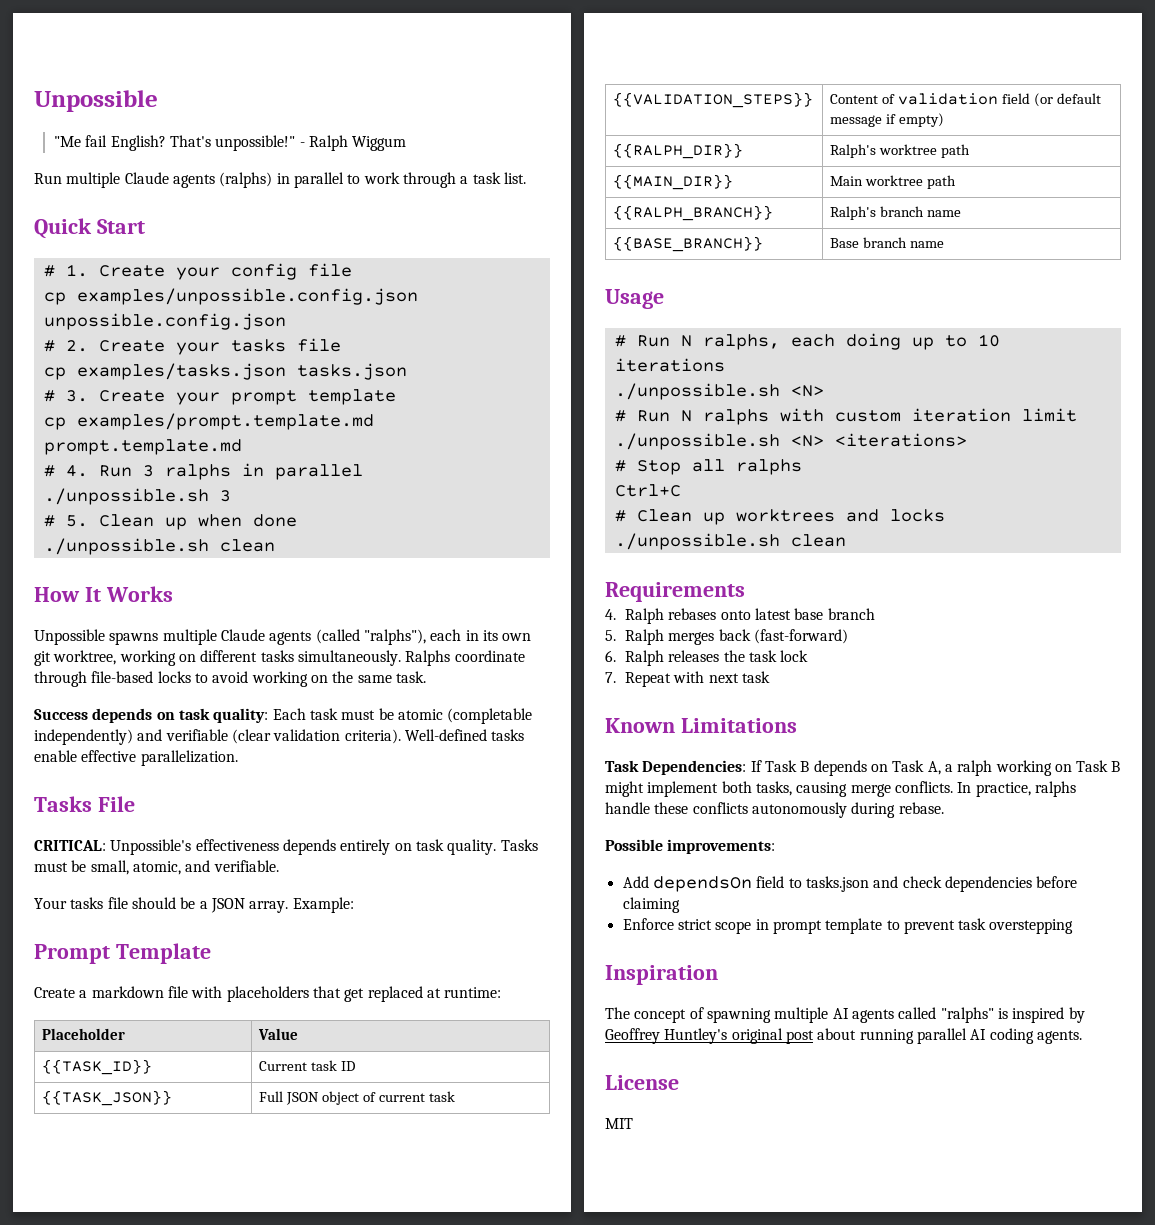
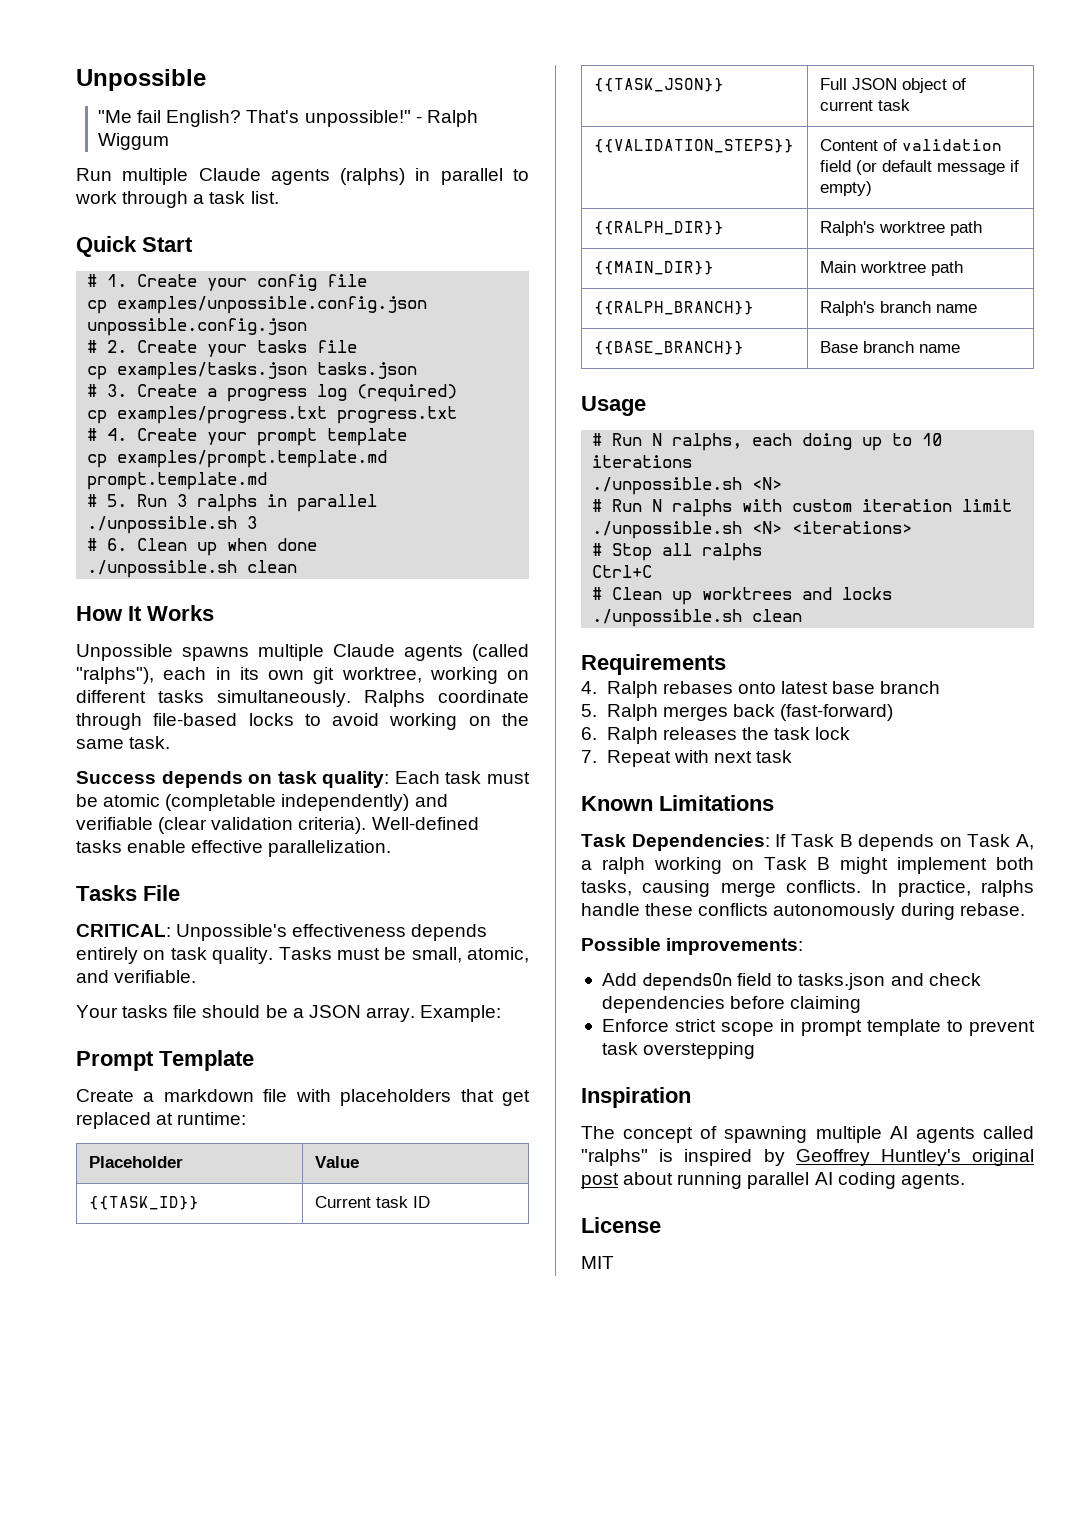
(165, 396) none -> [207,384,458,402] [87,406,458,424] [87,428,198,441] a progress log (required) // cp examples/progress.txt progress.txt // # 4. Create
[65,465,88,477] 4. -> [107,494,128,507] 5.
[65,515,88,527] 5. -> [107,538,128,551] 6.

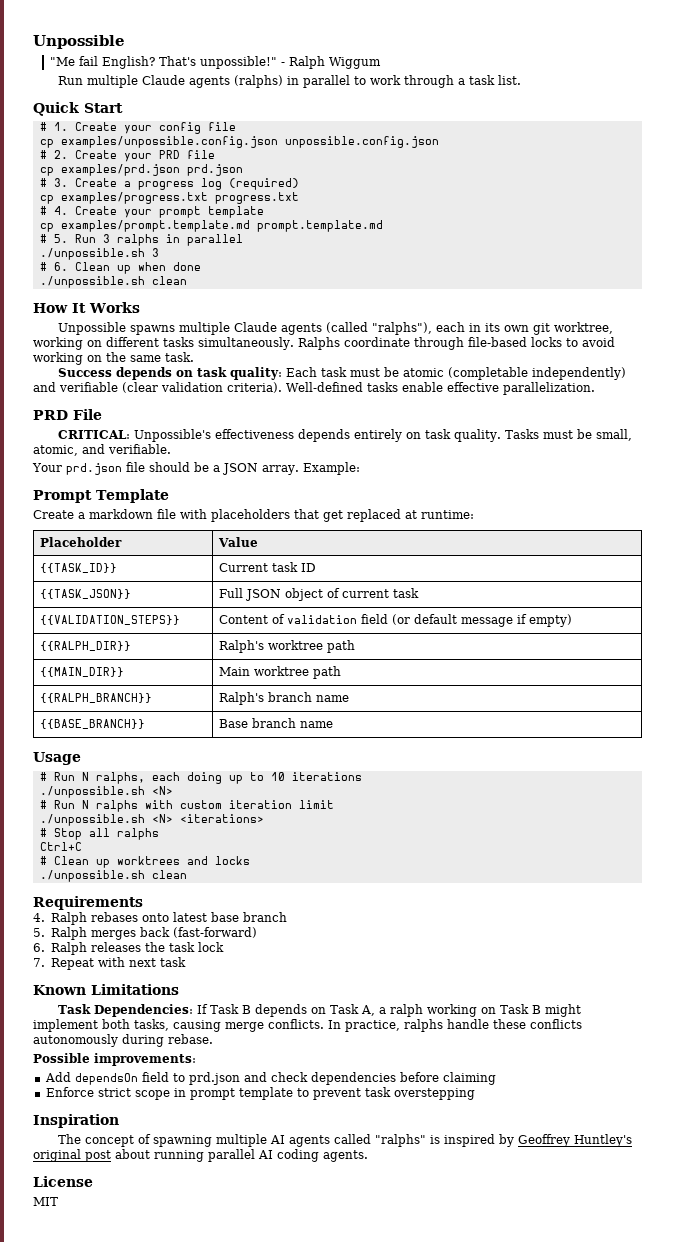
[257,340,358,353] [87,362,418,380] tasks file // cp examples/tasks.json tasks.json -> [158,150,215,159] [39,164,243,176] PRD file // cp examples/prd.json prd.json
[76,885,137,901] Tasks -> [33,410,68,420] PRD
[122,1005,169,1018] tasks -> [66,463,122,475] prd.json
[798,973,886,990] tasks.json -> [188,1072,240,1085] prd.json

